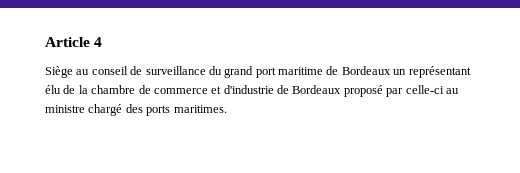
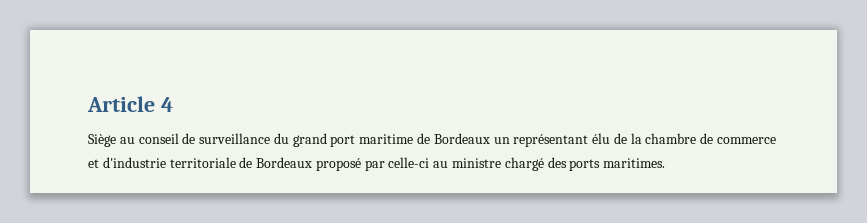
(274, 89) none -> [169,157,236,168] territoriale

